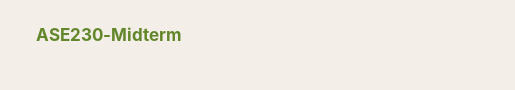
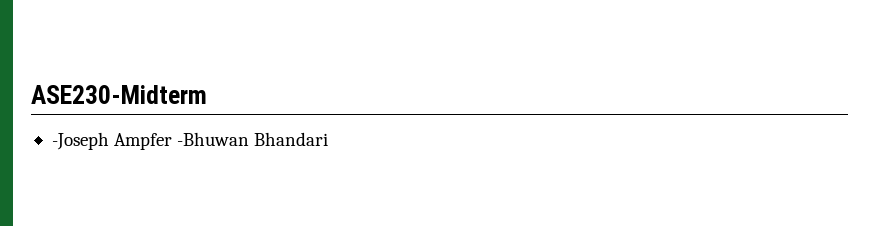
(182, 34) none -> [51,132,329,150] // -Joseph Ampfer -Bhuwan Bhandari

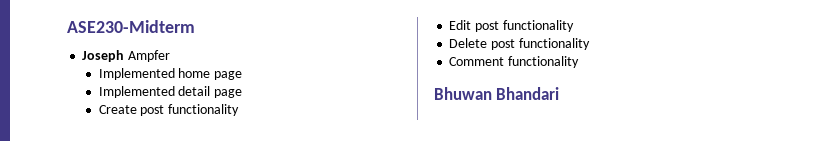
[51,132,109,150] -Joseph -> [82,50,125,62] Joseph
[177,132,250,146] -Bhuwan -> [98,68,243,80] [98,86,243,98] [98,104,240,116] [449,20,574,32] [449,38,590,50] [449,56,580,68] [434,87,492,100] // Implemented home page // Implemented detail page // Create post functionality // Edit post functionality // Delete post functionality // Comment functionality // Bhuwan

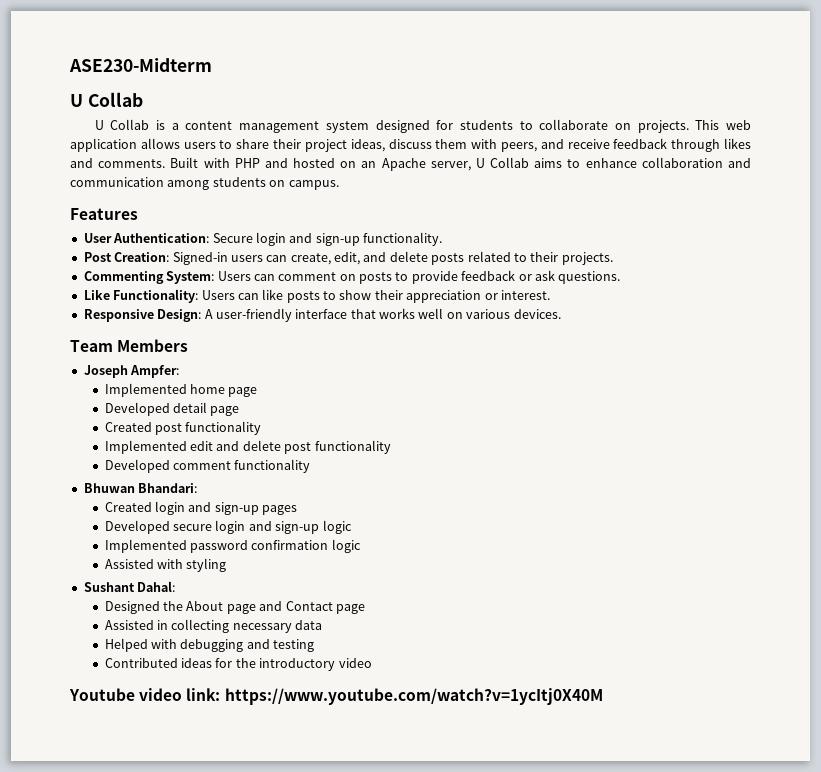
(195, 26) none -> [70,92,143,107] [94,119,751,133] [70,138,751,152] [70,157,751,171] [70,177,339,190] [70,208,138,220] [83,232,442,246] [83,251,613,265] [83,270,621,284] [83,289,550,303] [83,308,561,322] [70,339,189,352] // U Collab // U Collab is a content management system designed for students to collaborate on projects. This web application allows users to share their project ideas, discuss them with peers, and receive feedback through likes and comments. Built with PHP and hosted on an Apache server, U Collab aims to enhance collaboration and communication among students on campus. // Features // User Authentication: Secure login and sign-up functionality. // Post Creation: Signed-in users can create, edit, and delete posts related to their projects. // Commenting System: Users can comment on posts to provide feedback or ask questions. // Like Functionality: Users can like posts to show their appreciation or interest. // Responsive Design: A user-friendly interface that works well on various devices. // Team Members
[128,50,171,62] Ampfer -> [130,365,180,378] Ampfer:
[98,86,175,98] Implemented -> [104,402,170,416] Developed
[98,104,240,116] [449,20,574,32] [449,38,590,50] [449,56,580,68] [434,87,560,100] Create post functionality // Edit post functionality // Delete post functionality // Comment functionality // Bhuwan Bhandari -> [104,421,262,435] [104,440,391,454] [104,459,311,473] [83,483,198,493] [104,501,298,515] [104,520,352,534] [104,539,361,553] [104,558,227,572] [83,581,176,592] [104,601,365,614] [104,619,323,633] [104,638,315,652] [104,658,372,671] [69,688,603,705] Created post functionality // Implemented edit and delete post functionality // Developed comment functionality // Bhuwan Bhandari: // Created login and sign-up pages // Developed secure login and sign-up logic // Implemented password confirmation logic // Assisted with styling // Sushant Dahal: // Designed the About page and Contact page // Assisted in collecting necessary data // Helped with debugging and testing // Contributed ideas for the introductory video // Youtube video link: https://www.youtube.com/watch?v=1ycItj0X40M

